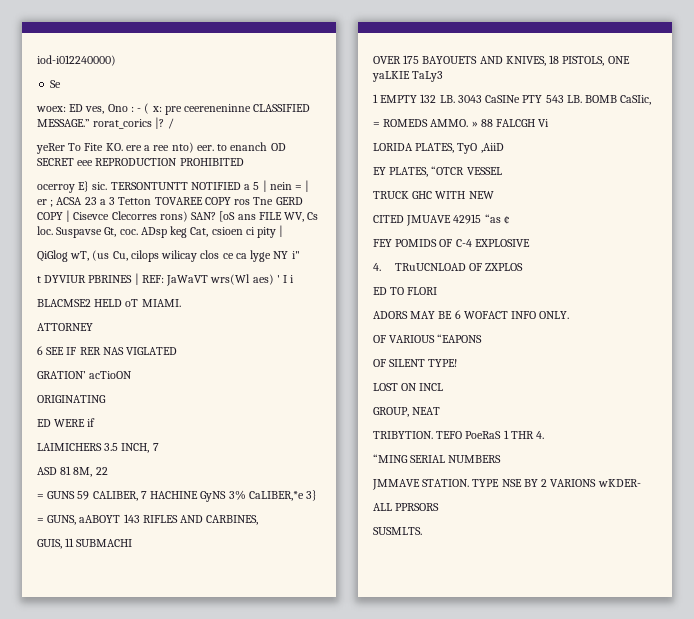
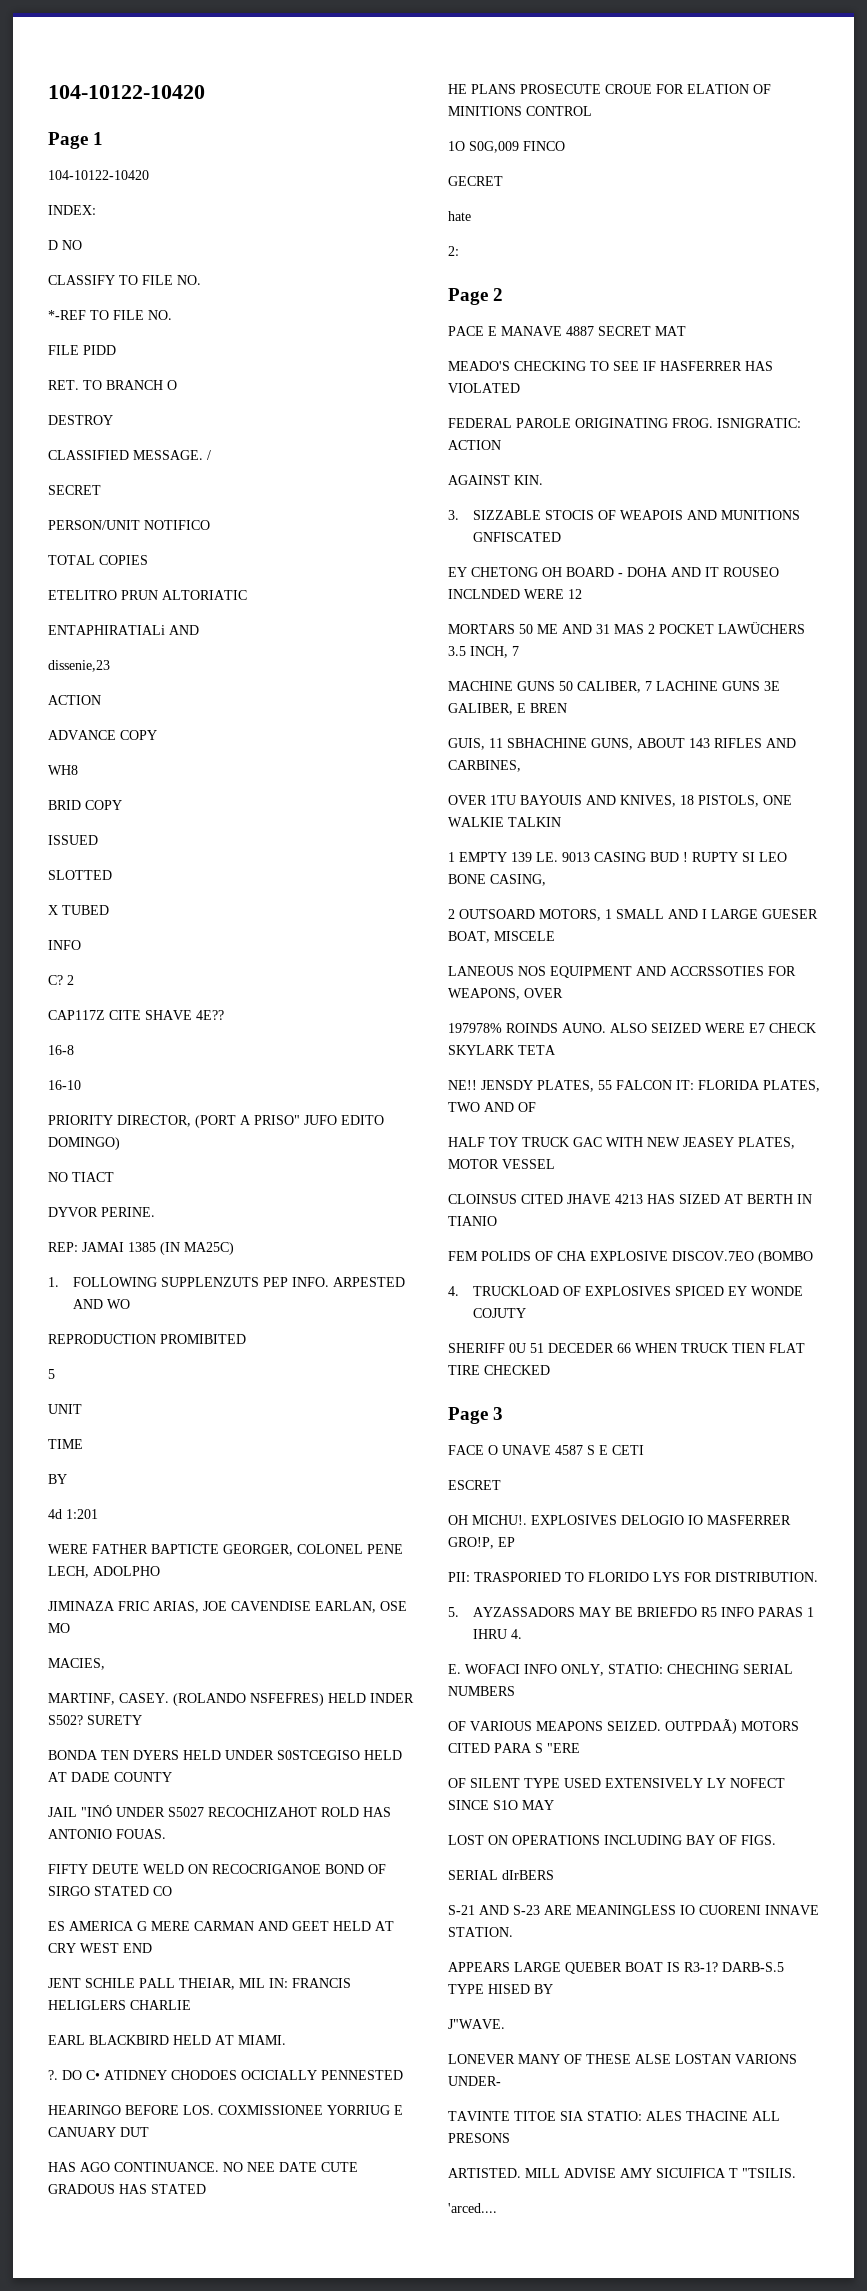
[37,55,116,66] [50,80,62,88] [36,103,311,115] [37,117,174,129] [36,142,286,154] [37,158,244,166] [37,180,310,193] [37,197,303,207] [37,210,319,222] [37,225,284,238] [37,250,300,262] [37,273,295,286] [37,299,181,307] [37,323,93,331] [37,346,178,355] [37,371,133,379] [37,395,106,403] [37,418,96,427] [37,443,159,453] [37,466,108,477] [37,490,318,502] [37,515,121,525] iod-i012240000) // Se // woex: ED ves, Ono : - ( x: pre ceereneninne CLASSIFIED MESSAGE.” rorat_corics |? / // yeRer To Fite KO. ere a ree nto) eer. to enanch OD SECRET eee REPRODUCTION PROHIBITED // ocerroy E} sic. TERSONTUNTT NOTIFIED a 5 | nein = | er ; ACSA 23 a 3 Tetton TOVAREE COPY ros Tne GERD COPY | Cisevce Clecorres rons) SAN? [oS ans FILE WV, Cs loc. Suspavse Gt, coc. ADsp keg Cat, csioen ci pity | // QiGlog wT, (us Cu, cilops wilicay clos ce ca lyge NY i" // t DYVIUR PBRINES | REF: JaWaVT wrs(Wl aes) ' I i // BLACMSE2 HELD oT MIAMI. // ATTORNEY // 6 SEE IF RER NAS VIGLATED // GRATION’ acTioON // ORIGINATING // ED WERE if // LAIMICHERS 3.5 INCH, 7 // ASD 81 8M, 22 // = GUNS 59 CALIBER, 7 HACHINE GyNS 3% CaLIBER,*e 3} // = GUNS, aABOYT -> [48,85,205,99] [48,132,104,149] [48,170,149,180] [48,205,96,215] [48,240,82,250] [48,275,201,285] [48,310,172,320] [48,345,116,355] [48,380,177,390] [48,415,113,425] [48,450,211,460] [48,485,101,495] [48,520,210,530] [48,555,148,565] [48,590,247,600] [48,625,199,635] [48,660,110,672] [48,695,101,705] [48,730,157,740] [48,765,78,775] [48,800,122,810] [48,835,98,845] [48,870,112,880] [48,905,109,915] [48,940,81,950] [48,975,74,985] [48,1010,224,1020] [48,1045,74,1055] [48,1080,81,1090] [48,1115,384,1128] [48,1137,120,1150] [48,1172,114,1182] [48,1207,155,1217] [48,1242,234,1255] [48,1277,406,1287] [73,1299,131,1309] [48,1334,246,1344] [48,1369,55,1379] [48,1404,82,1414] [48,1439,83,1449] [48,1474,67,1484] [48,1509,98,1519] [48,1544,403,1556] [48,1566,160,1578] [48,1601,407,1613] [48,1623,70,1633] [48,1658,105,1670] [48,1693,414,1706] [48,1715,142,1725] [48,1750,402,1760] [48,1772,172,1782] [48,1805,391,1817] [48,1829,166,1839] [48,1864,386,1874] [48,1886,172,1896] [48,1921,394,1931] [48,1943,152,1953] [48,1978,351,1990] [48,2000,191,2010] [48,2035,286,2045] [48,2070,403,2080] [48,2105,403,2115] [48,2127,149,2137] [48,2162,358,2172] [48,2184,206,2194] [448,84,771,94] [448,106,592,116] [448,141,565,153] [448,176,503,186] [448,211,471,221] [448,246,459,256] [448,288,504,305] [448,326,686,336] [448,361,773,371] [448,383,520,393] [448,418,801,428] [448,440,501,450] [448,475,543,485] [448,510,801,520] [473,532,562,542] [448,567,779,577] [448,589,582,599] [448,622,805,634] [448,646,519,658] [448,681,780,693] [448,703,567,715] [448,738,685,750] 104-10122-10420 // Page 1 // 104-10122-10420 // INDEX: // D NO // CLASSIFY TO FILE NO. // *-REF TO FILE NO. // FILE PIDD // RET. TO BRANCH O // DESTROY // CLASSIFIED MESSAGE. / // SECRET // PERSON/UNIT NOTIFICO // TOTAL COPIES // ETELITRO PRUN ALTORIATIC // ENTAPHIRATIALi AND // dissenie,23 // ACTION // ADVANCE COPY // WH8 // BRID COPY // ISSUED // SLOTTED // X TUBED // INFO // C? 2 // CAP117Z CITE SHAVE 4E?? // 16-8 // 16-10 // PRIORITY DIRECTOR, (PORT A PRISO" JUFO EDITO DOMINGO) // NO TIACT // DYVOR PERINE. // REP: JAMAI 1385 (IN MA25C) // 1. FOLLOWING SUPPLENZUTS PEP INFO. ARPESTED AND WO // REPRODUCTION PROMIBITED // 5 // UNIT // TIME // BY // 4d 1:201 // WERE FATHER BAPTICTE GEORGER, COLONEL PENE LECH, ADOLPHO // JIMINAZA FRIC ARIAS, JOE CAVENDISE EARLAN, OSE MO // MACIES, // MARTINF, CASEY. (ROLANDO NSFEFRES) HELD INDER S502? SURETY // BONDA TEN DYERS HELD UNDER S0STCEGISO HELD AT DADE COUNTY // JAIL "INÓ UNDER S5027 RECOCHIZAHOT ROLD HAS ANTONIO FOUAS. // FIFTY DEUTE WELD ON RECOCRIGANOE BOND OF SIRGO STATED CO // ES AMERICA G MERE CARMAN AND GEET HELD AT CRY WEST END // JENT SCHILE PALL THEIAR, MIL IN: FRANCIS HELIGLERS CHARLIE // EARL BLACKBIRD HELD AT MIAMI. // ?. DO C• ATIDNEY CHODOES OCICIALLY PENNESTED // HEARINGO BEFORE LOS. COXMISSIONEE YORRIUG E CANUARY DUT // HAS AGO CONTINUANCE. NO NEE DATE CUTE GRADOUS HAS STATED // HE PLANS PROSECUTE CROUE FOR ELATION OF MINITIONS CONTROL // 1O S0G,009 FINCO // GECRET // hate // 2: // Page 2 // PACE E MANAVE 4887 SECRET MAT // MEADO'S CHECKING TO SEE IF HASFERRER HAS VIOLATED // FEDERAL PAROLE ORIGINATING FROG. ISNIGRATIC: ACTION // AGAINST KIN. // 3. SIZZABLE STOCIS OF WEAPOIS AND MUNITIONS GNFISCATED // EY CHETONG OH BOARD - DOHA AND IT ROUSEO INCLNDED WERE 12 // MORTARS 50 ME AND 31 MAS 2 POCKET LAWÜCHERS 3.5 INCH, 7 // MACHINE GUNS 50 CALIBER, 7 LACHINE GUNS 3E GALIBER, E BREN // GUIS, 11 SBHACHINE GUNS, ABOUT
[37,538,133,549] [373,55,478,64] // GUIS, 11 SUBMACHI // OVER 175 BAYOUETS -> [448,795,582,805] // OVER 1TU BAYOUIS
[372,71,444,82] yaLKIE TaLy3 -> [448,817,561,827] WALKIE TALKIN
[420,94,652,105] [373,119,550,127] [373,143,504,154] [373,166,502,177] [373,191,494,199] [373,214,509,226] [373,239,472,247] 132 LB. 3043 CaSINe PTY 543 LB. BOMB CaSIic, // = ROMEDS AMMO. » 88 FALCGH Vi // LORIDA PLATES, TyO ,AiiD // EY PLATES, “OTCR VESSEL // TRUCK GHC WITH NEW // CITED JMUAVE 42915 “as ¢ // FEY POMIDS OF C-4 -> [511,852,787,862] [448,874,546,886] [448,909,818,921] [448,931,555,943] [448,966,796,978] [448,988,563,1000] [448,1023,816,1033] [448,1045,556,1055] [448,1080,820,1092] [448,1102,536,1112] [448,1137,795,1149] [448,1159,555,1169] [448,1194,812,1204] [448,1216,497,1226] [448,1251,587,1261] 139 LE. 9013 CASING BUD ! RUPTY SI LEO BONE CASING, // 2 OUTSOARD MOTORS, 1 SMALL AND I LARGE GUESER BOAT, MISCELE // LANEOUS NOS EQUIPMENT AND ACCRSSOTIES FOR WEAPONS, OVER // 197978% ROINDS AUNO. ALSO SEIZED WERE E7 CHECK SKYLARK TETA // NE!! JENSDY PLATES, 55 FALCON IT: FLORIDA PLATES, TWO AND OF // HALF TOY TRUCK GAC WITH NEW JEASEY PLATES, MOTOR VESSEL // CLOINSUS CITED JHAVE 4213 HAS SIZED AT BERTH IN TIANIO // FEM POLIDS OF CHA
[373,263,524,271] [373,287,438,295] [373,310,570,319] [373,334,483,343] [373,359,458,367] [373,383,444,391] [373,407,441,417] [373,430,545,439] [373,454,502,463] [372,479,641,490] [373,503,440,511] [373,527,422,535] // 4. TRuUCNLOAD OF ZXPLOS // ED TO FLORI // ADORS MAY BE 6 WOFACT INFO ONLY. // OF VARIOUS “EAPONS // OF SILENT TYPE! // LOST ON INCL // GROUP, NEAT // TRIBYTION. TEFO PoeRaS 1 THR 4. // “MING SERIAL NUMBERS // JMMAVE STATION. TYPE NSE BY 2 VARIONS wKDER- // ALL PPRSORS // SUSMLTS. -> [672,1251,813,1264] [448,1286,804,1296] [473,1308,527,1318] [448,1343,805,1353] [448,1365,550,1375] [448,1407,504,1424] [448,1445,644,1455] [448,1480,501,1490] [448,1515,791,1525] [448,1537,515,1549] [448,1572,818,1582] [448,1607,815,1617] [473,1629,523,1639] [448,1664,793,1676] [448,1686,515,1696] [448,1719,799,1734] [448,1743,580,1753] [448,1778,785,1788] [448,1800,554,1810] [448,1835,776,1845] [448,1870,554,1880] [448,1905,819,1915] [448,1927,513,1937] [448,1962,784,1974] [448,1984,553,1994] [448,2019,505,2029] [448,2054,797,2064] [448,2076,501,2086] [448,2111,780,2121] [448,2133,510,2143] [448,2168,796,2178] [448,2203,497,2213] DISCOV.7EO (BOMBO // 4. TRUCKLOAD OF EXPLOSIVES SPICED EY WONDE COJUTY // SHERIFF 0U 51 DECEDER 66 WHEN TRUCK TIEN FLAT TIRE CHECKED // Page 3 // FACE O UNAVE 4587 S E CETI // ESCRET // OH MICHU!. EXPLOSIVES DELOGIO IO MASFERRER GRO!P, EP // PII: TRASPORIED TO FLORIDO LYS FOR DISTRIBUTION. // 5. AYZASSADORS MAY BE BRIEFDO R5 INFO PARAS 1 IHRU 4. // E. WOFACI INFO ONLY, STATIO: CHECHING SERIAL NUMBERS // OF VARIOUS MEAPONS SEIZED. OUTPDAÃ) MOTORS CITED PARA S "ERE // OF SILENT TYPE USED EXTENSIVELY LY NOFECT SINCE S1O MAY // LOST ON OPERATIONS INCLUDING BAY OF FIGS. // SERIAL dIrBERS // S-21 AND S-23 ARE MEANINGLESS IO CUORENI INNAVE STATION. // APPEARS LARGE QUEBER BOAT IS R3-1? DARB-S.5 TYPE HISED BY // J"WAVE. // LONEVER MANY OF THESE ALSE LOSTAN VARIONS UNDER- // TAVINTE TITOE SIA STATIO: ALES THACINE ALL PRESONS // ARTISTED. MILL ADVISE AMY SICUIFICA T "TSILIS. // 'arced....

